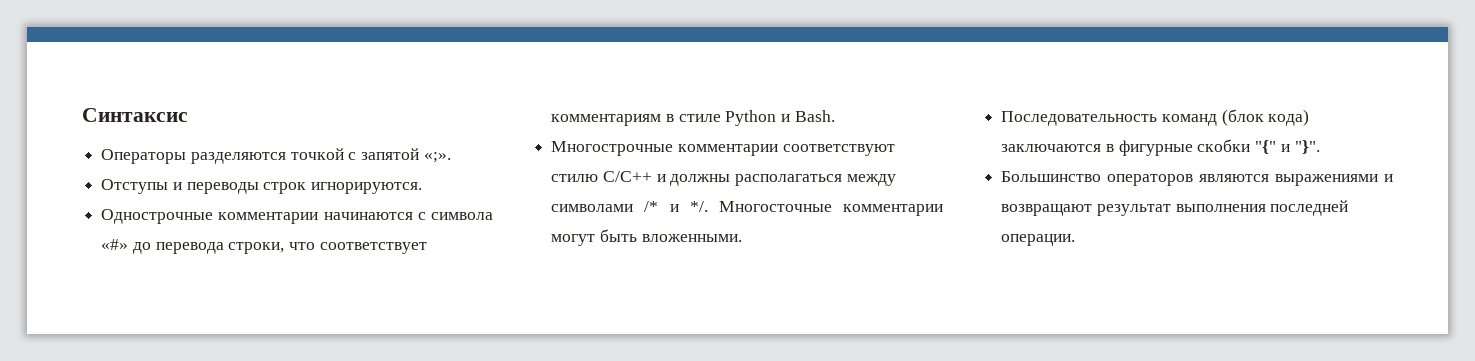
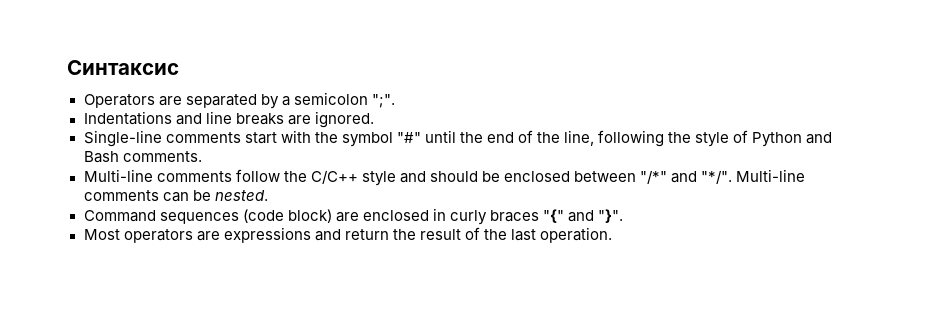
[101,148,451,164] [101,179,423,194] [101,209,493,224] [101,239,427,254] [551,110,835,126] [551,141,895,156] [551,171,896,186] [551,201,943,216] [551,229,742,246] [1001,109,1310,126] [1001,139,1320,156] [1001,171,1393,186] [1001,200,1349,216] [1001,234,1076,246] Операторы разделяются точкой с запятой «;». // Отступы и переводы строк игнорируются. // Однострочные комментарии начинаются с символа «#» до перевода строки, что соответствует комментариям в стиле Python и Bash. // Многострочные комментарии соответствуют стилю С/С++ и должны располагаться между символами /* и */. Многосточные комментарии могут быть вложенными. // Последовательность команд (блок кода) заключаются в фигурные скобки "{" и "}". // Большинство операторов являются выражениями и возвращают результат выполнения последней операции. -> [83,92,395,109] [83,111,374,128] [83,130,833,147] [83,151,202,163] [83,169,806,186] [83,190,268,202] [83,208,624,225] [83,227,613,243] Operators are separated by a semicolon ";". // Indentations and line breaks are ignored. // Single-line comments start with the symbol "#" until the end of the line, following the style of Python and Bash comments. // Multi-line comments follow the C/C++ style and should be enclosed between "/*" and "*/". Multi-line comments can be nested. // Command sequences (code block) are enclosed in curly braces "{" and "}". // Most operators are expressions and return the result of the last operation.

